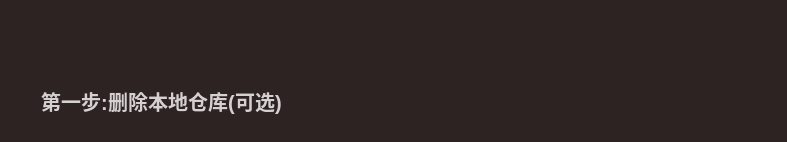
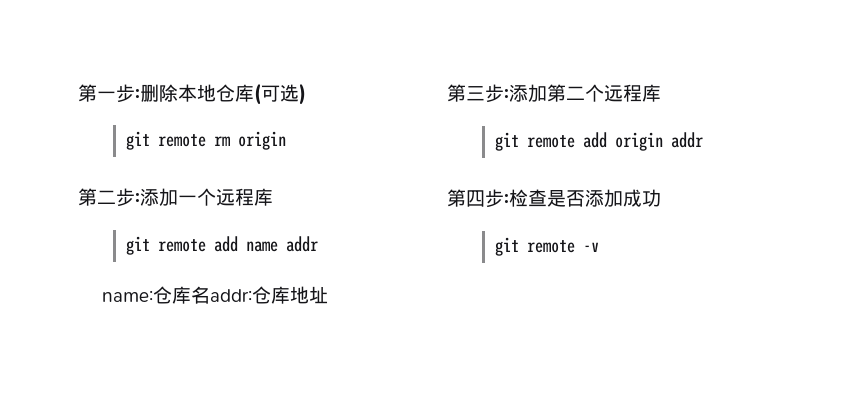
(282, 104) none -> [126,131,287,150] [78,188,273,207] [126,236,319,255] [102,286,329,304] [447,84,661,103] [495,132,704,151] [447,189,661,208] [495,237,600,256] // git remote rm origin // 第二步:添加一个远程库 // git remote add name addr // name:仓库名addr:仓库地址 // 第三步:添加第二个远程库 // git remote add origin addr // 第四步:检查是否添加成功 // git remote -v

